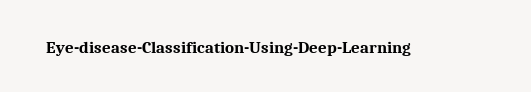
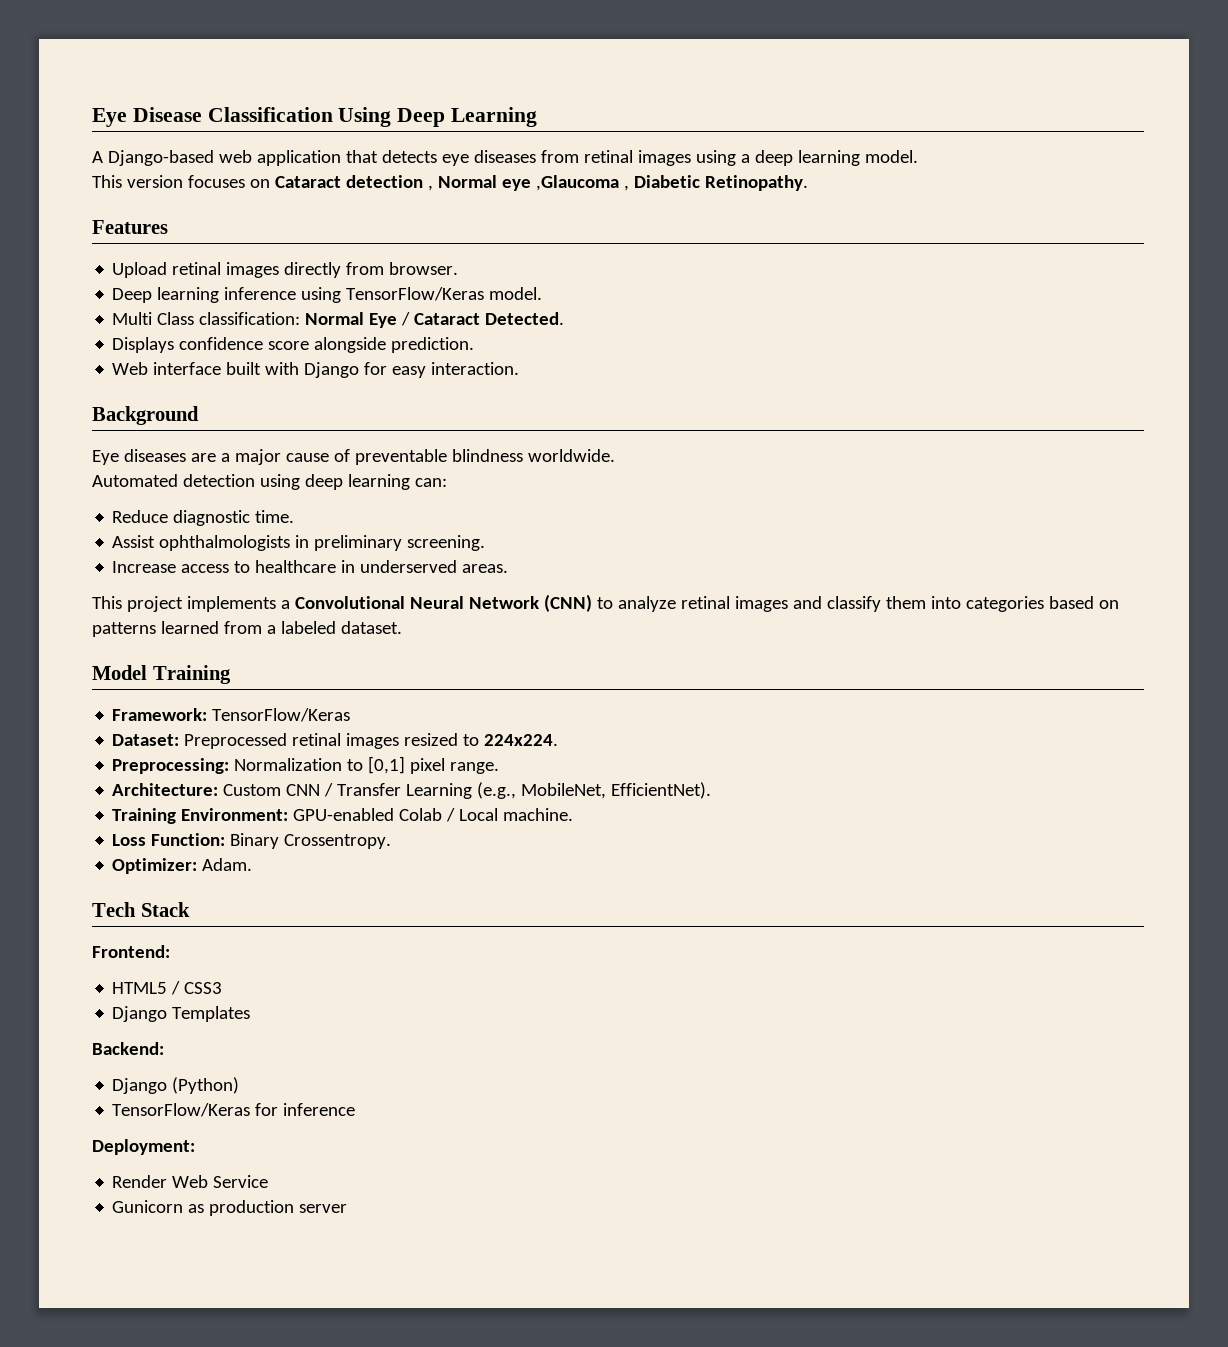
[46,41,411,56] Eye-disease-Classification-Using-Deep-Learning -> [92,107,538,127] [92,150,918,166] [92,175,808,191] [92,220,168,234] [112,262,459,278] [112,287,543,303] [112,312,565,328] [112,337,475,353] [112,362,520,378] [92,406,199,425] [92,449,615,465] [92,474,447,490] [112,510,295,526] [112,535,486,551] [112,560,509,573] [92,594,1119,612] [92,621,402,637] [92,665,231,684] [112,708,351,722] [112,733,559,749] [112,756,500,774] [112,782,712,799] [112,808,574,824] [112,833,392,849] [112,858,253,874] [92,902,190,917] [92,945,170,958] [112,981,223,995] [112,1006,251,1022] [92,1042,164,1055] [112,1077,240,1094] [112,1103,356,1117] [92,1139,195,1155] [112,1175,269,1188] [112,1200,348,1216] Eye Disease Classification Using Deep Learning // A Django-based web application that detects eye diseases from retinal images using a deep learning model. // This version focuses on Cataract detection , Normal eye ,Glaucoma , Diabetic Retinopathy. // Features // Upload retinal images directly from browser. // Deep learning inference using TensorFlow/Keras model. // Multi Class classification: Normal Eye / Cataract Detected. // Displays confidence score alongside prediction. // Web interface built with Django for easy interaction. // Background // Eye diseases are a major cause of preventable blindness worldwide. // Automated detection using deep learning can: // Reduce diagnostic time. // Assist ophthalmologists in preliminary screening. // Increase access to healthcare in underserved areas. // This project implements a Convolutional Neural Network (CNN) to analyze retinal images and classify them into categories based on patterns learned from a labeled dataset. // Model Training // Framework: TensorFlow/Keras // Dataset: Preprocessed retinal images resized to 224x224. // Preprocessing: Normalization to [0,1] pixel range. // Architecture: Custom CNN / Transfer Learning (e.g., MobileNet, EfficientNet). // Training Environment: GPU-enabled Colab / Local machine. // Loss Function: Binary Crossentropy. // Optimizer: Adam. // Tech Stack // Frontend: // HTML5 / CSS3 // Django Templates // Backend: // Django (Python) // TensorFlow/Keras for inference // Deployment: // Render Web Service // Gunicorn as production server

